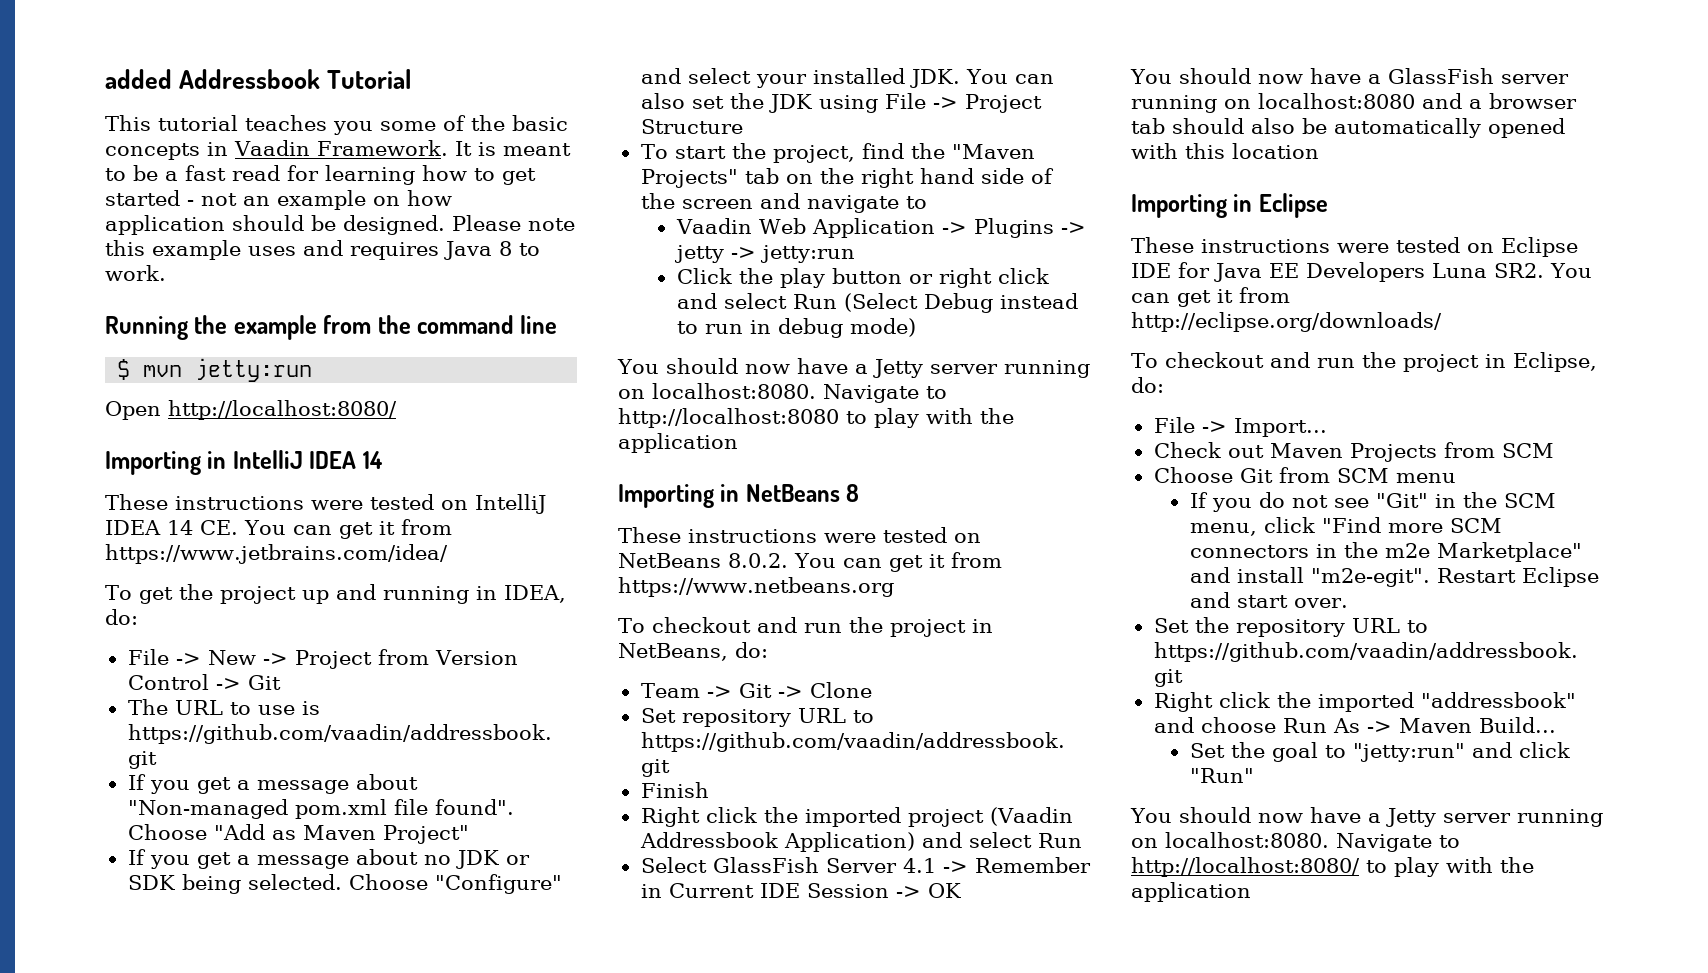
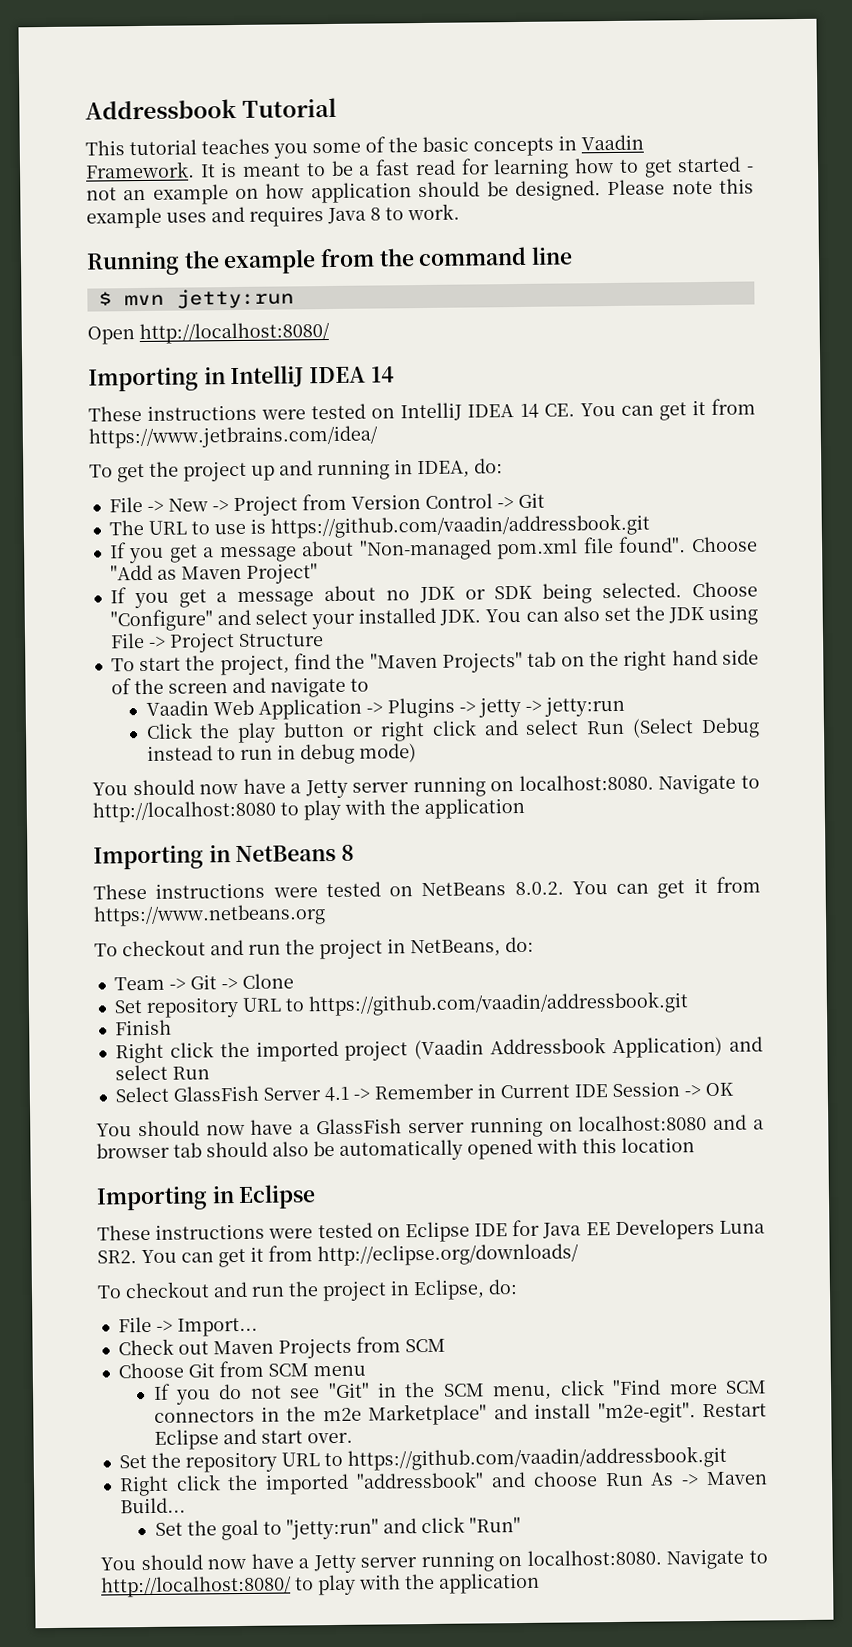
[105,69,172,89] added -> (85, 109) none

